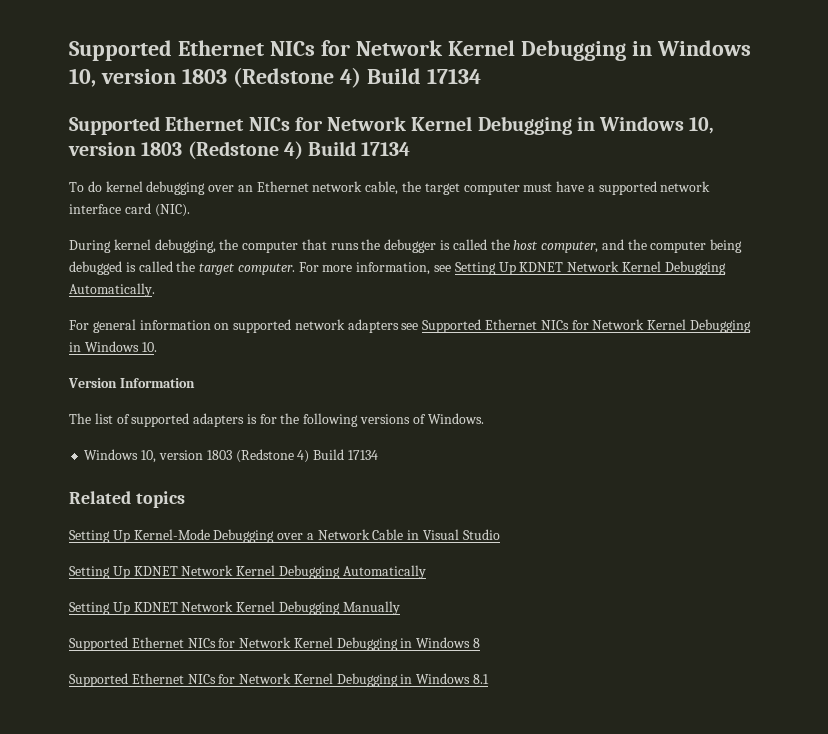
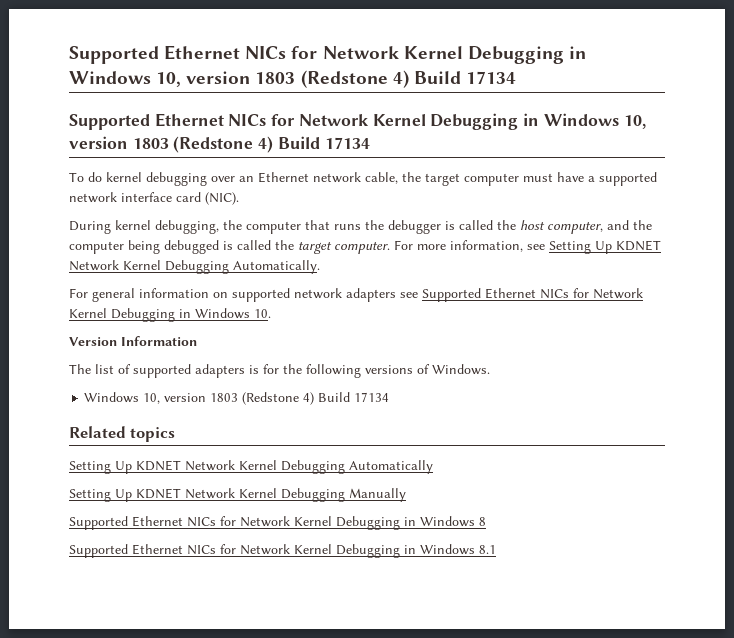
[69,529,500,543] // Setting Up Kernel-Mode Debugging over a Network Cable in Visual Studio -> (176, 434) none

